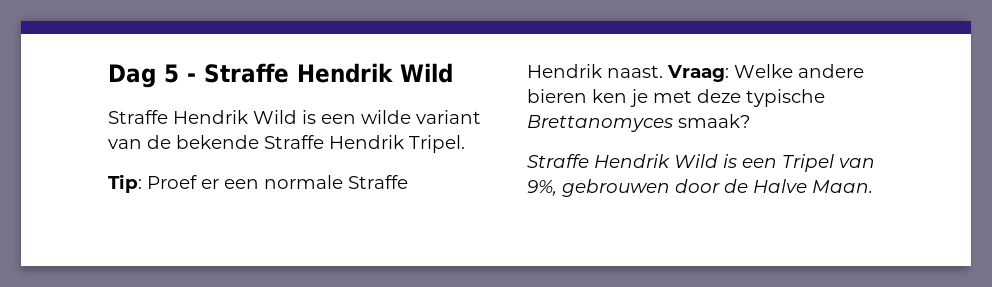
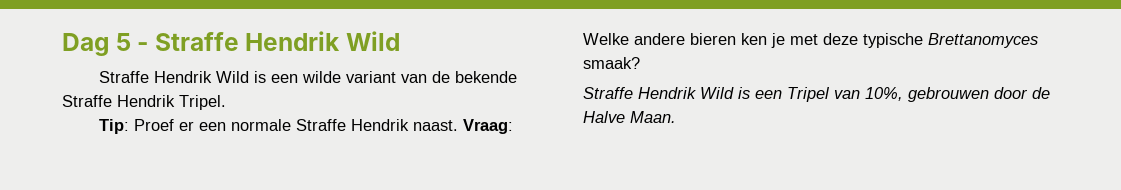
[527,180,557,196] 9%, -> [865,87,903,101] 10%,

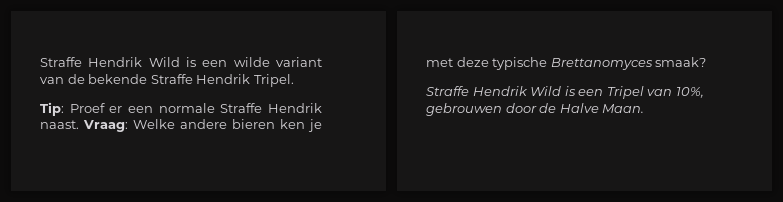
[62,31,401,56] Dag 5 - Straffe Hendrik Wild // -> (40, 62) none

